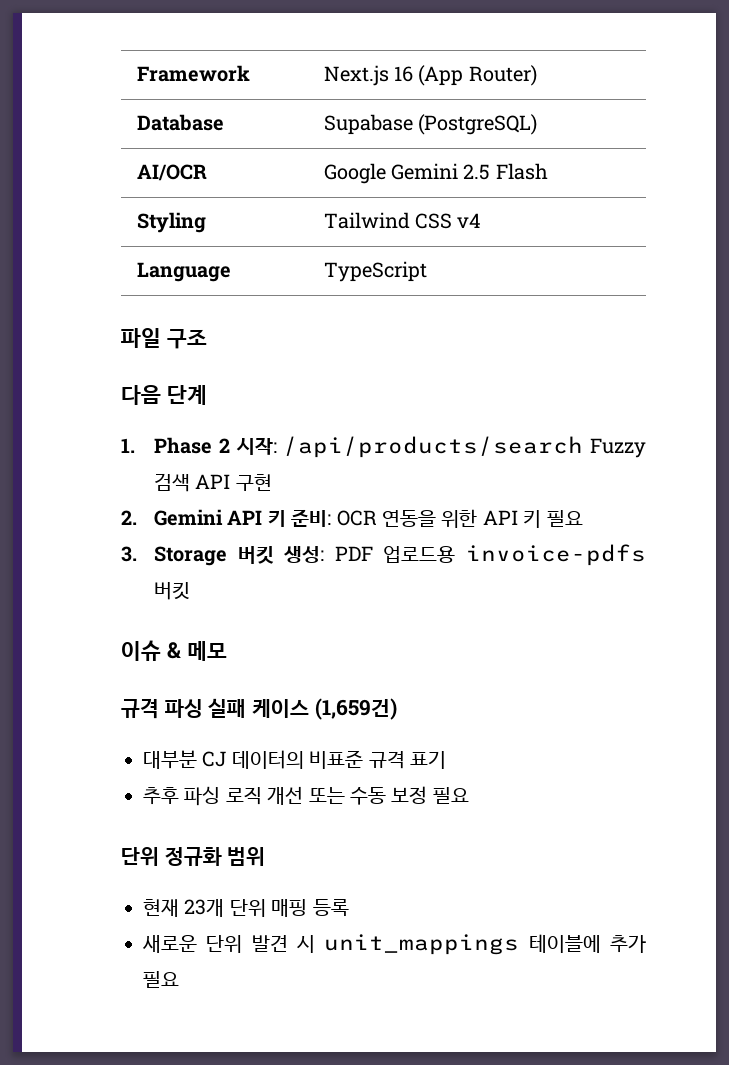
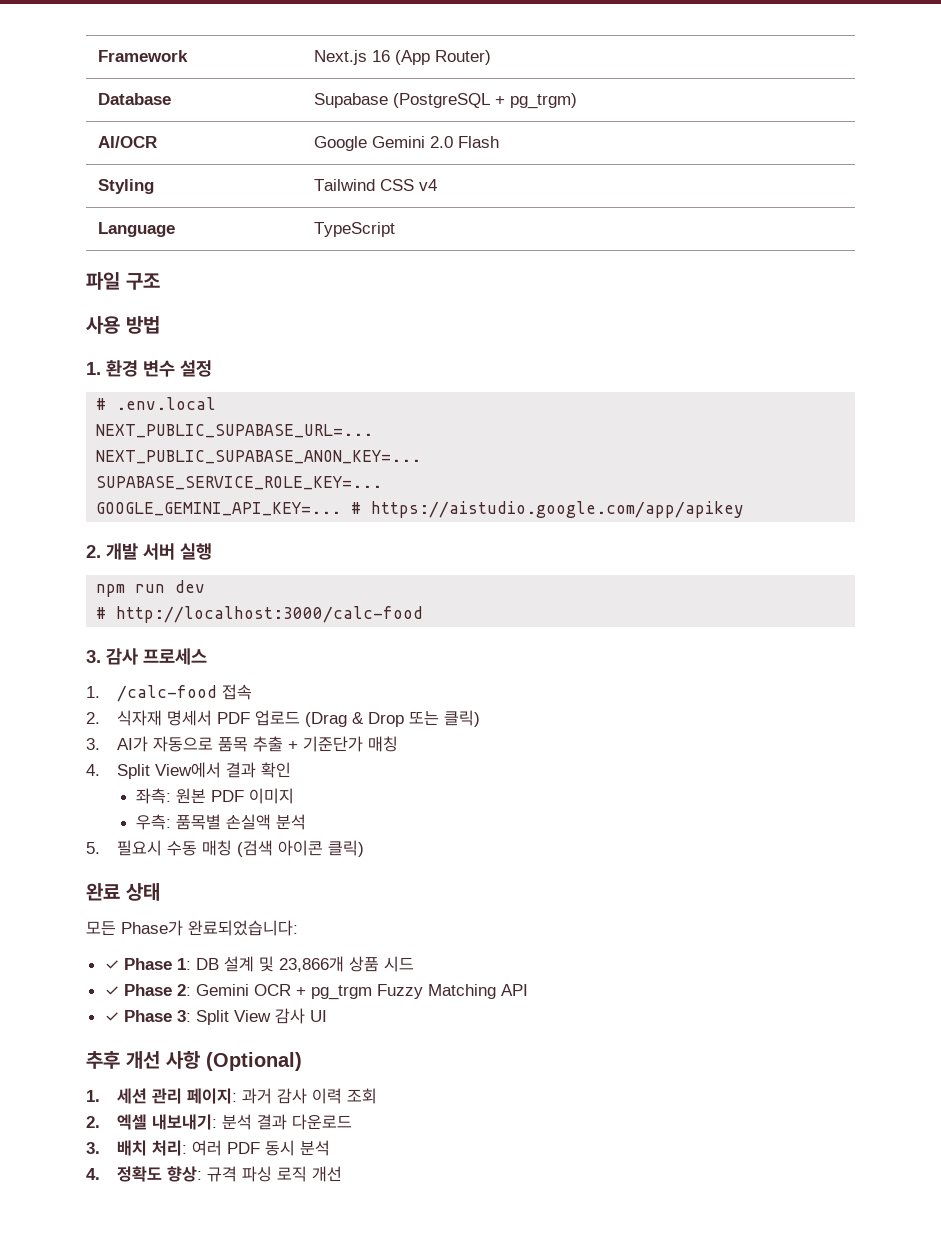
[418,114,538,135] (PostgreSQL) -> [392,93,577,109] (PostgreSQL + pg_trgm)
[463,164,491,180] 2.5 -> [429,136,453,148] 2.0
[121,385,207,405] [121,436,646,458] [154,473,272,492] [121,509,583,528] [121,544,646,566] [154,582,191,600] [121,640,227,661] [121,698,397,720] [143,750,446,769] [143,786,469,806] [121,847,266,866] [143,899,349,917] [142,934,646,955] [143,971,179,988] 다음 단계 // 1. Phase 2 시작: /api/products/search Fuzzy 검색 API 구현 // 2. Gemini API 키 준비: OCR 연동을 위한 API 키 필요 // 3. Storage 버킷 생성: PDF 업로드용 invoice-pdfs 버킷 // 이슈 & 메모 // 규격 파싱 실패 케이스 (1,659건) // 대부분 CJ 데이터의 비표준 규격 표기 // 추후 파싱 로직 개선 또는 수동 보정 필요 // 단위 정규화 범위 // 현재 23개 단위 매핑 등록 // 새로운 단위 발견 시 unit_mappings 테이블에 추가 필요 -> [86,316,160,334] [86,360,212,377] [96,397,217,410] [96,424,374,438] [96,450,422,464] [96,476,383,490] [96,501,745,518] [86,543,212,560] [96,580,206,597] [96,606,424,623] [86,648,207,665] [86,684,253,702] [86,710,481,727] [86,736,399,752] [86,762,292,779] [136,788,295,804] [136,814,307,830] [86,840,365,857] [86,883,160,901] [86,920,298,936] [104,956,414,972] [104,984,528,1000] [104,1008,327,1025] [86,1050,302,1071] [86,1088,378,1104] [86,1114,353,1130] [86,1140,331,1156] [86,1166,343,1182] 사용 방법 // 1. 환경 변수 설정 // # .env.local // NEXT_PUBLIC_SUPABASE_URL=... // NEXT_PUBLIC_SUPABASE_ANON_KEY=... // SUPABASE_SERVICE_ROLE_KEY=... // GOOGLE_GEMINI_API_KEY=... # https://aistudio.google.com/app/apikey // 2. 개발 서버 실행 // npm run dev // # http://localhost:3000/calc-food // 3. 감사 프로세스 // 1. /calc-food 접속 // 2. 식자재 명세서 PDF 업로드 (Drag & Drop 또는 클릭) // 3. AI가 자동으로 품목 추출 + 기준단가 매칭 // 4. Split View에서 결과 확인 // 좌측: 원본 PDF 이미지 // 우측: 품목별 손실액 분석 // 5. 필요시 수동 매칭 (검색 아이콘 클릭) // 완료 상태 // 모든 Phase가 완료되었습니다: // ✓ Phase 1: DB 설계 및 23,866개 상품 시드 // ✓ Phase 2: Gemini OCR + pg_trgm Fuzzy Matching API // ✓ Phase 3: Split View 감사 UI // 추후 개선 사항 (Optional) // 1. 세션 관리 페이지: 과거 감사 이력 조회 // 2. 엑셀 내보내기: 분석 결과 다운로드 // 3. 배치 처리: 여러 PDF 동시 분석 // 4. 정확도 향상: 규격 파싱 로직 개선

